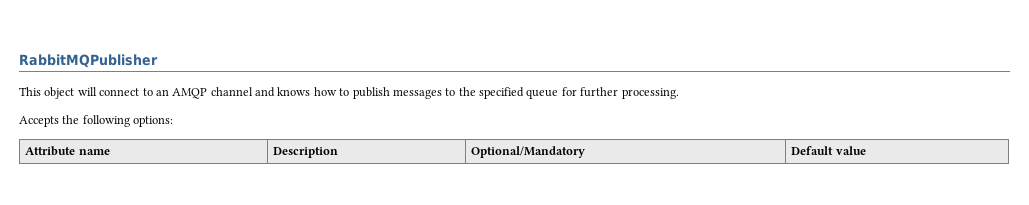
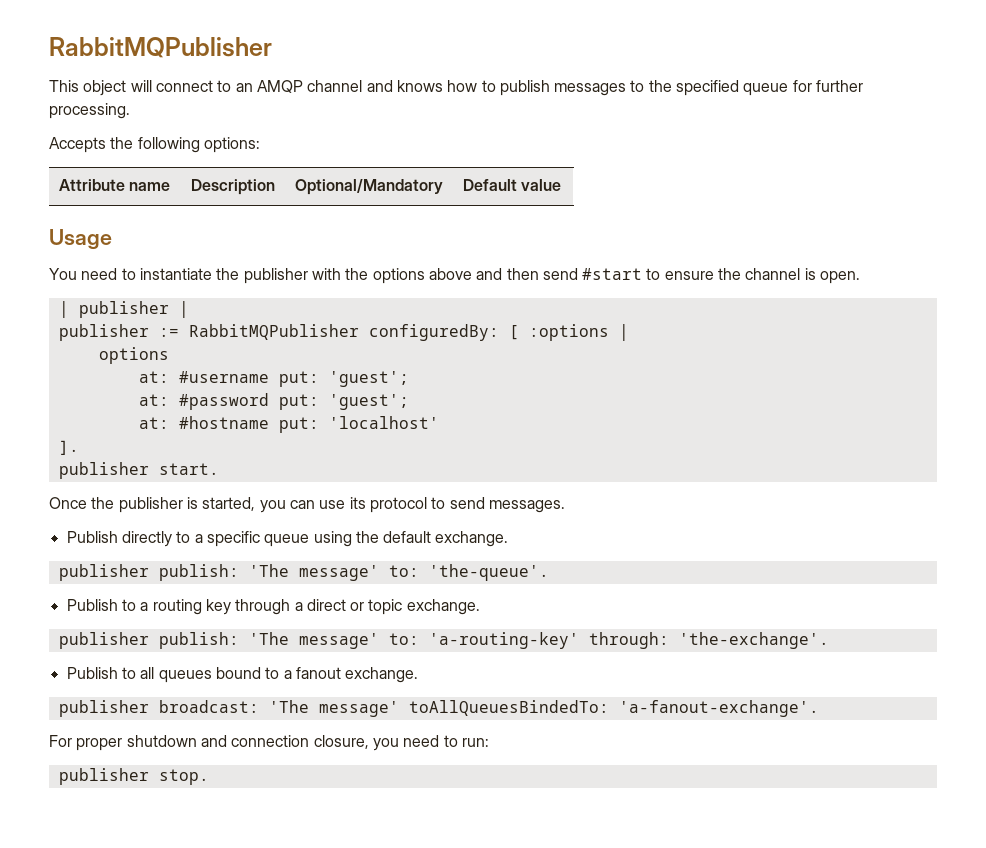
(866, 150) none -> [49,229,112,250] [49,268,861,284] [58,301,189,318] [58,324,629,341] [98,347,169,364] [138,371,409,387] [138,393,409,410] [138,416,439,433] [58,440,79,455] [58,462,219,479] [49,497,565,513] [66,531,509,547] [58,564,549,581] [66,599,480,615] [58,632,829,649] [66,667,419,683] [58,700,819,717] [49,735,489,751] [58,768,209,785] // Usage // You need to instantiate the publisher with the options above and then send #start to ensure the channel is open. // | publisher | // publisher := RabbitMQPublisher configuredBy: [ :options | // options // at: #username put: 'guest'; // at: #password put: 'guest'; // at: #hostname put: 'localhost' // ]. // publisher start. // Once the publisher is started, you can use its protocol to send messages. // Publish directly to a specific queue using the default exchange. // publisher publish: 'The message' to: 'the-queue'. // Publish to a routing key through a direct or topic exchange. // publisher publish: 'The message' to: 'a-routing-key' through: 'the-exchange'. // Publish to all queues bound to a fanout exchange. // publisher broadcast: 'The message' toAllQueuesBindedTo: 'a-fanout-exchange'. // For proper shutdown and connection closure, you need to run: // publisher stop.

